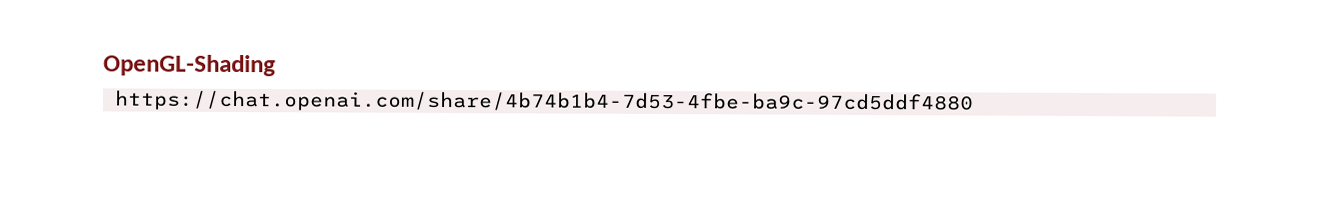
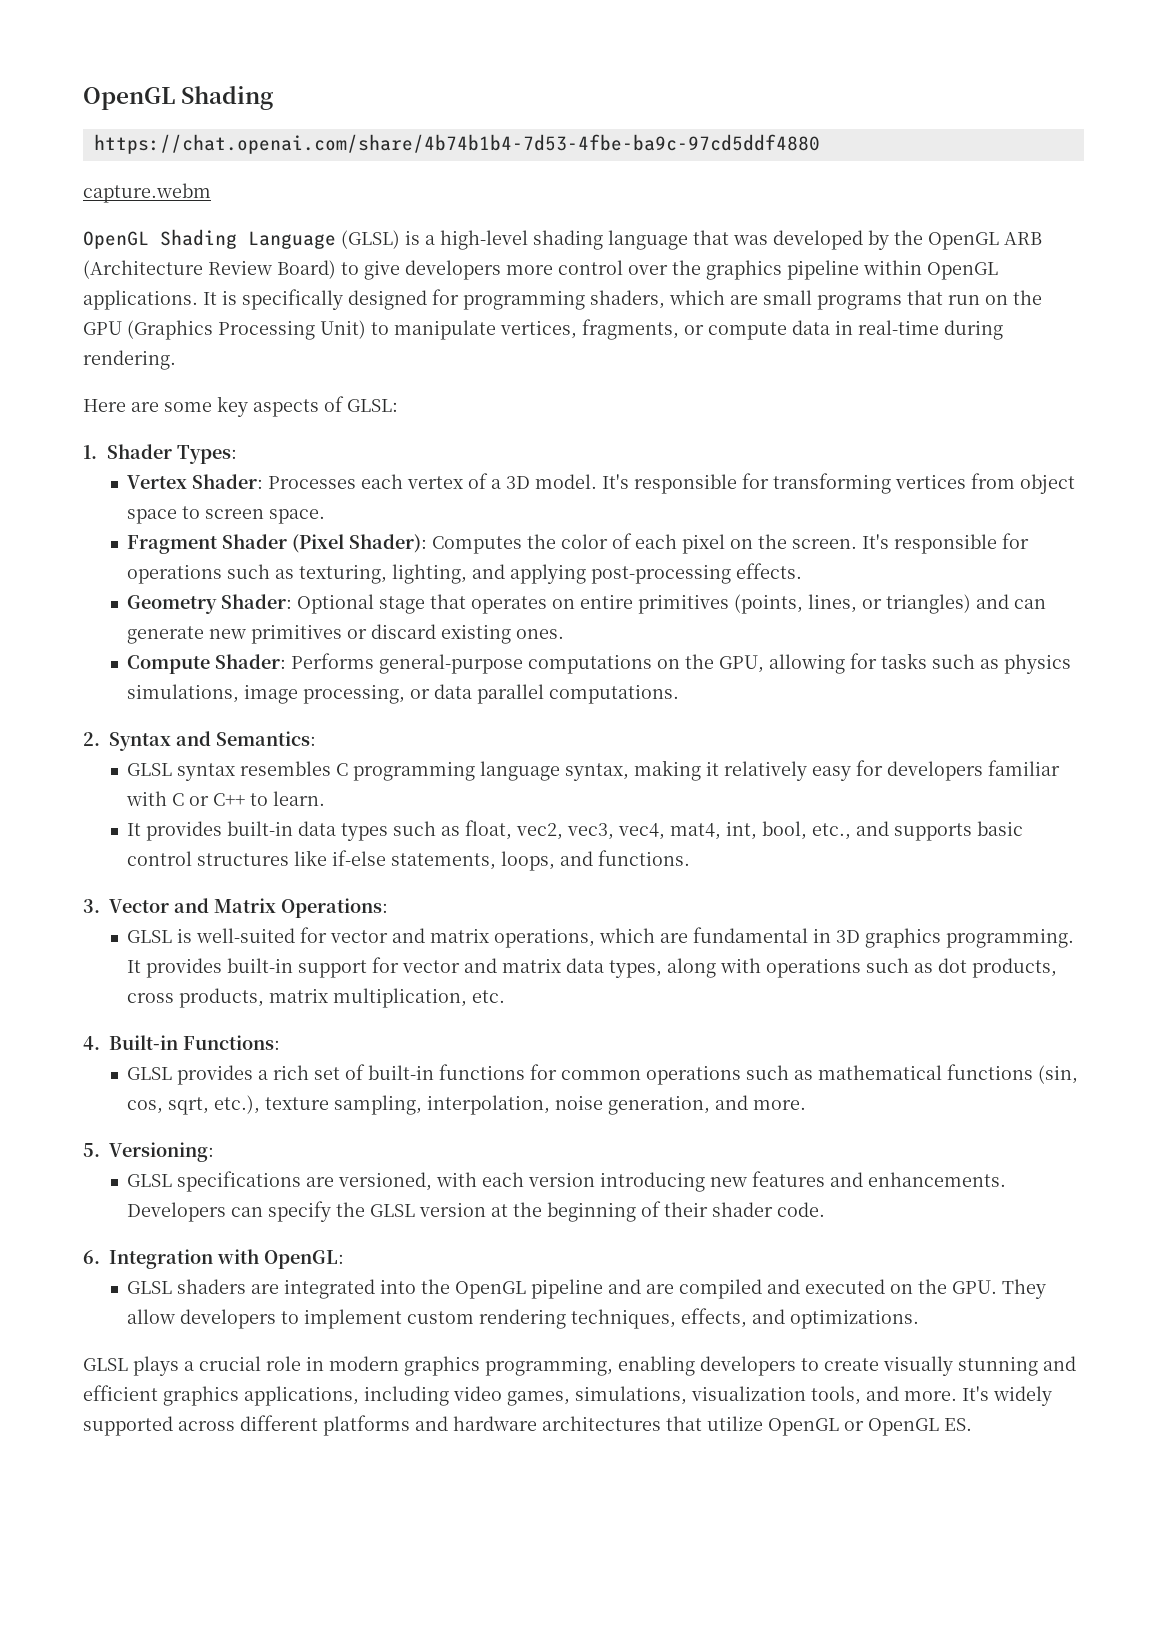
[103,54,276,77] OpenGL-Shading -> [83,86,274,110] OpenGL Shading
(974, 102) none -> [83,183,211,203] [83,229,1042,250] [83,260,998,280] [83,289,1042,310] [83,319,1003,340] [83,350,176,370] [83,396,398,417] [83,444,238,464] [126,473,1075,494] [126,506,325,524] [126,533,1029,554] [126,563,802,584] [126,594,1046,614] [126,624,564,644] [126,653,1071,674] [126,684,679,704] [83,731,316,751] [126,760,1060,781] [125,791,325,806] [126,820,1023,841] [126,850,690,871] [83,898,388,918] [126,927,1074,948] [126,957,1057,978] [126,988,505,1008] [83,1035,280,1050] [126,1064,1078,1085] [126,1095,806,1115] [83,1142,214,1162] [126,1171,1006,1192] [126,1201,825,1222] [83,1249,344,1269] [126,1279,1046,1299] [126,1308,919,1329] [83,1356,1076,1376] [83,1385,1052,1406] [83,1415,972,1436] // capture.webm // OpenGL Shading Language (GLSL) is a high-level shading language that was developed by the OpenGL ARB (Architecture Review Board) to give developers more control over the graphics pipeline within OpenGL applications. It is specifically designed for programming shaders, which are small programs that run on the GPU (Graphics Processing Unit) to manipulate vertices, fragments, or compute data in real-time during rendering. // Here are some key aspects of GLSL: // 1. Shader Types: // Vertex Shader: Processes each vertex of a 3D model. It's responsible for transforming vertices from object space to screen space. // Fragment Shader (Pixel Shader): Computes the color of each pixel on the screen. It's responsible for operations such as texturing, lighting, and applying post-processing effects. // Geometry Shader: Optional stage that operates on entire primitives (points, lines, or triangles) and can generate new primitives or discard existing ones. // Compute Shader: Performs general-purpose computations on the GPU, allowing for tasks such as physics simulations, image processing, or data parallel computations. // 2. Syntax and Semantics: // GLSL syntax resembles C programming language syntax, making it relatively easy for developers familiar with C or C++ to learn. // It provides built-in data types such as float, vec2, vec3, vec4, mat4, int, bool, etc., and supports basic control structures like if-else statements, loops, and functions. // 3. Vector and Matrix Operations: // GLSL is well-suited for vector and matrix operations, which are fundamental in 3D graphics programming. It provides built-in support for vector and matrix data types, along with operations such as dot products, cross products, matrix multiplication, etc. // 4. Built-in Functions: // GLSL provides a rich set of built-in functions for common operations such as mathematical functions (sin, cos, sqrt, etc.), texture sampling, interpolation, noise generation, and more. // 5. Versioning: // GLSL specifications are versioned, with each version introducing new features and enhancements. Developers can specify the GLSL version at the beginning of their shader code. // 6. Integration with OpenGL: // GLSL shaders are integrated into the OpenGL pipeline and are compiled and executed on the GPU. They allow developers to implement custom rendering techniques, effects, and optimizations. // GLSL plays a crucial role in modern graphics programming, enabling developers to create visually stunning and efficient graphics applications, including video games, simulations, visualization tools, and more. It's widely supported across different platforms and hardware architectures that utilize OpenGL or OpenGL ES.

